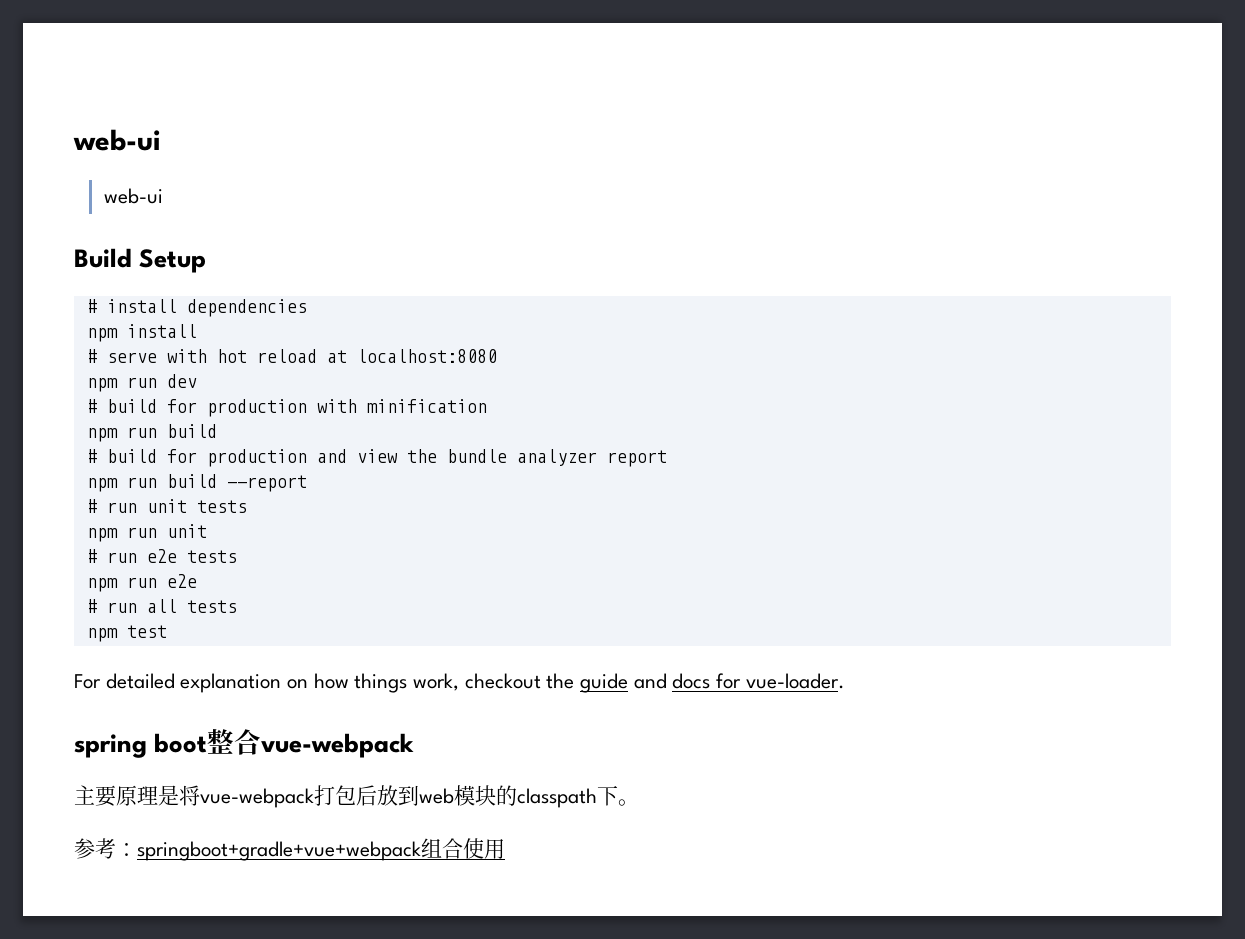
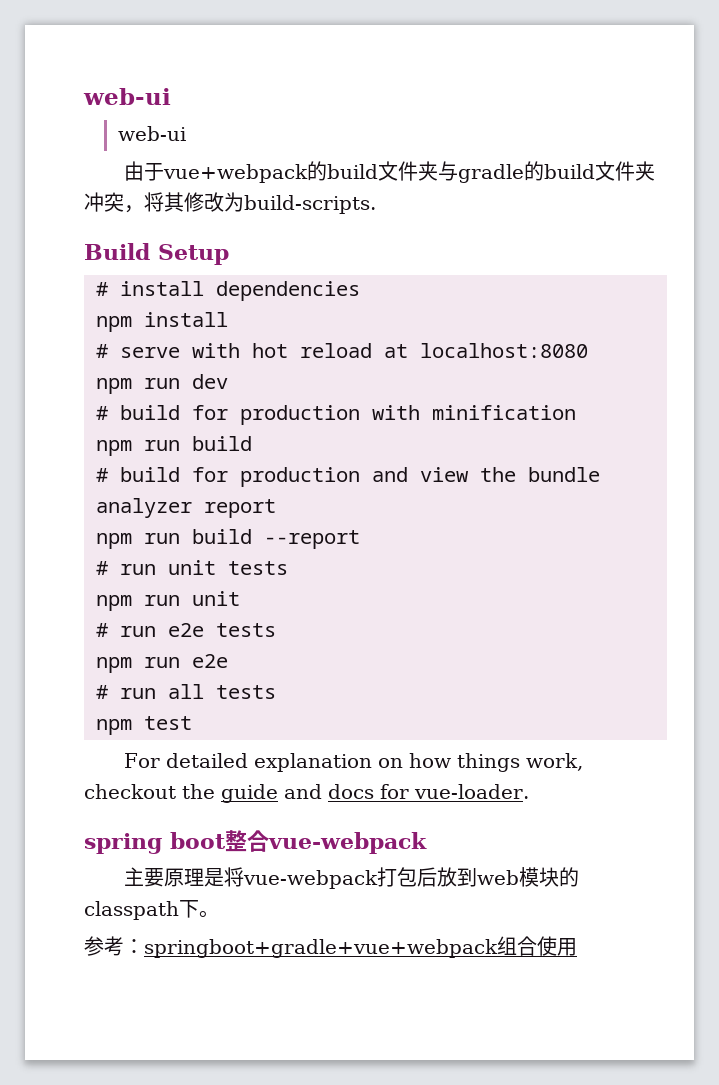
(163, 196) none -> [124,161,656,183] [84,192,376,214] // 由于vue+webpack的build文件夹与gradle的build文件夹冲突，将其修改为build-scripts.

